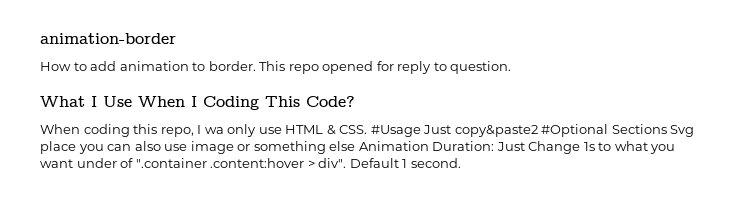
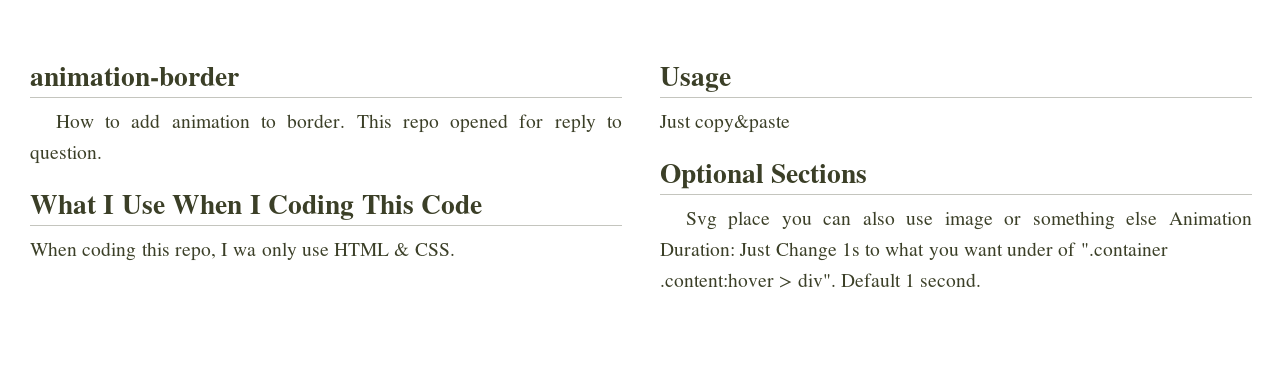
[306,96,355,107] Code? -> [420,195,482,214] Code
[370,124,609,137] #Usage Just copy&paste2 #Optional -> [660,67,731,92] [659,115,791,133] [660,164,764,189] // Usage // Just copy&paste // Optional
(667, 129) none -> (868, 173) //

